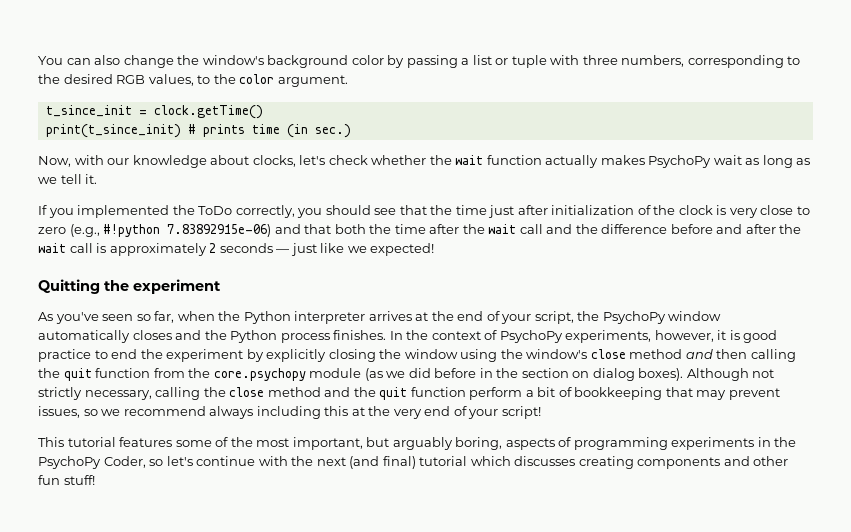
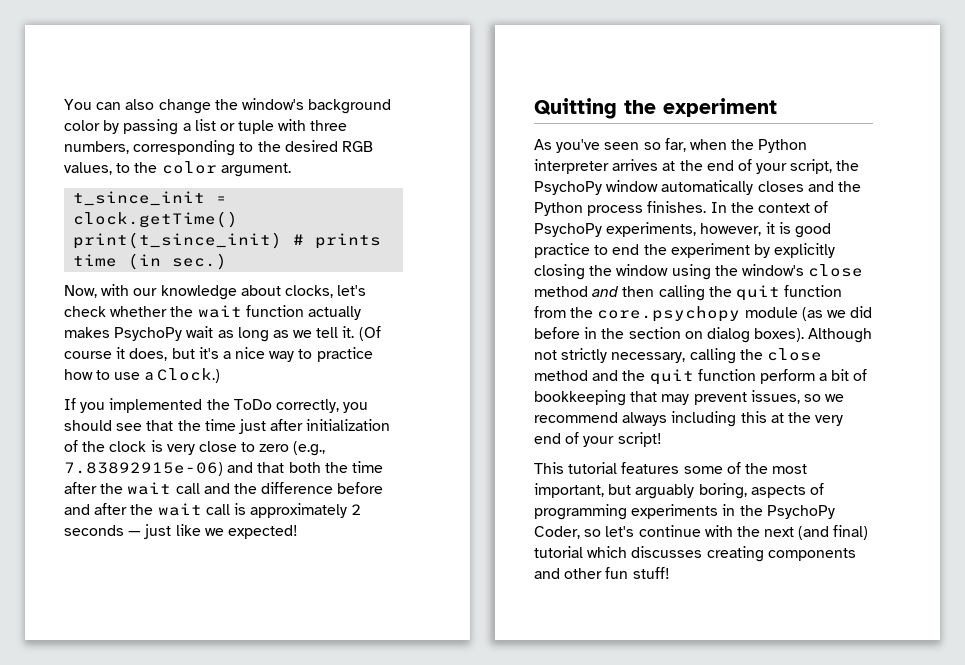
(98, 179) none -> [358,326,381,341] [64,347,373,362] [64,368,220,383] (Of course it does, but it's a nice way to practice how to use a Clock.)
[103,224,161,237] #!python -> (326, 448) none

